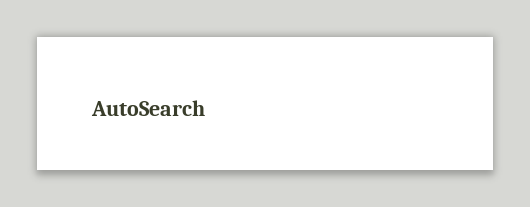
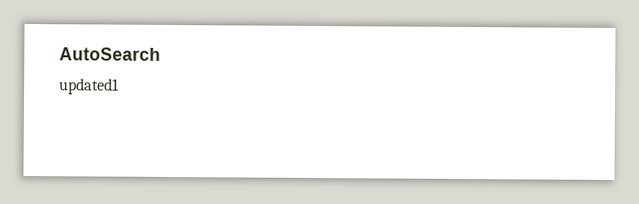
(205, 108) none -> [59,78,119,95] // updated1

